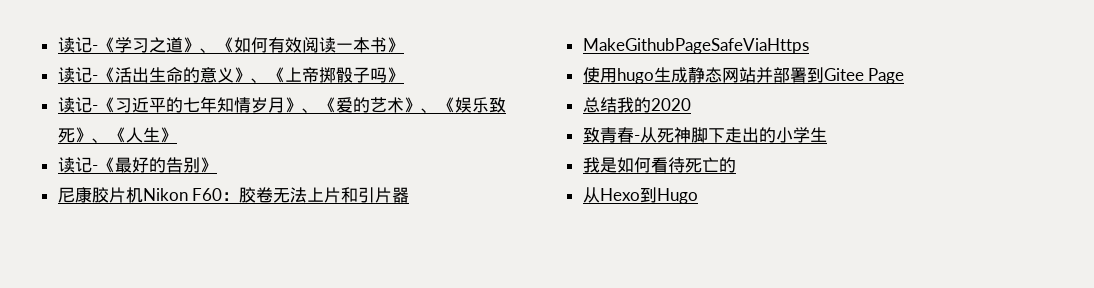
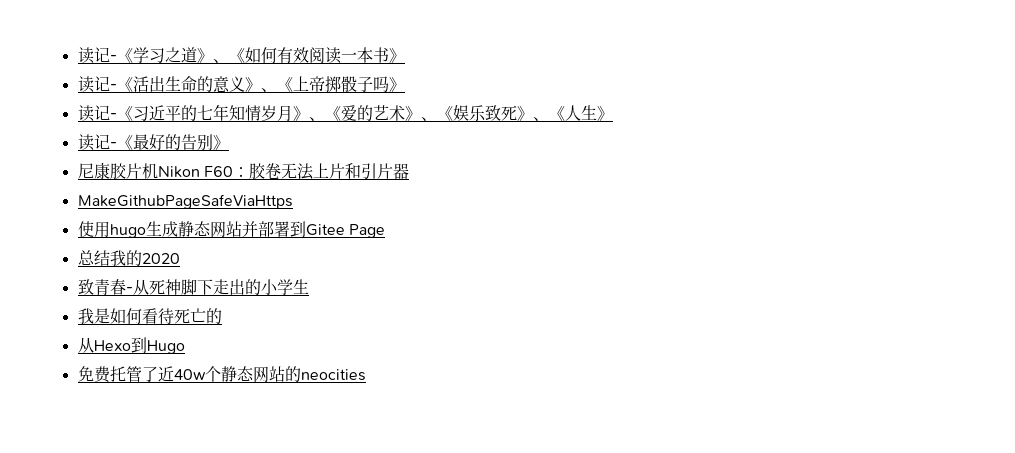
(698, 196) none -> [77,366,366,383] // 免费托管了近40w个静态网站的neocities

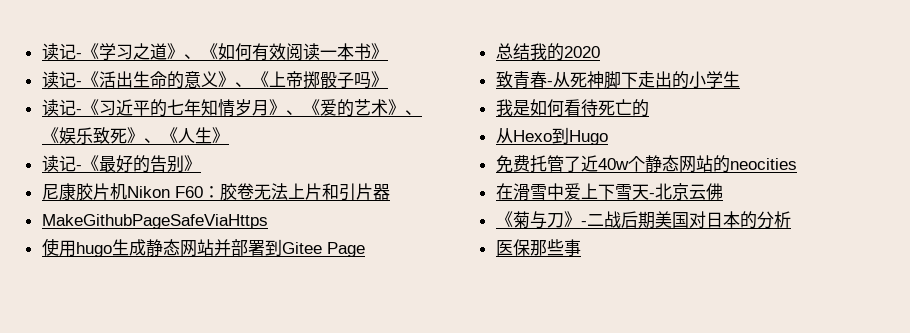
(366, 375) none -> [495,183,723,200] [495,211,791,229] [495,239,581,256] // 在滑雪中爱上下雪天-北京云佛 // 《菊与刀》-二战后期美国对日本的分析 // 医保那些事

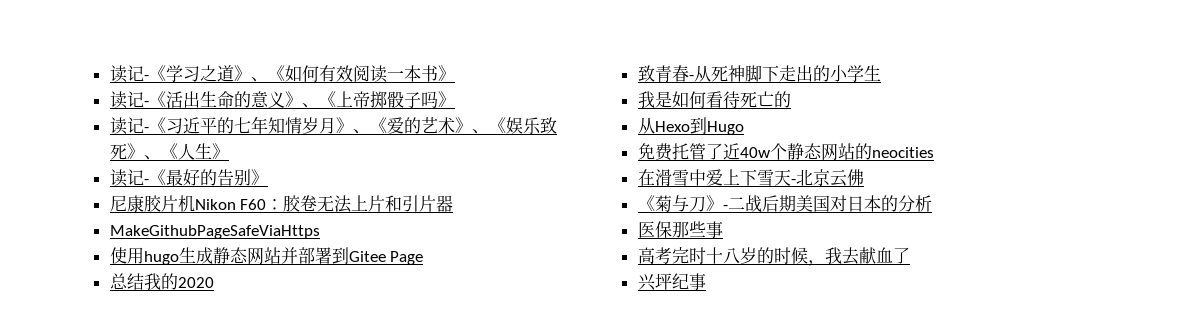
(581, 247) none -> [637,247,910,266] [637,273,706,291] // 高考完时十八岁的时候，我去献血了 // 兴坪纪事

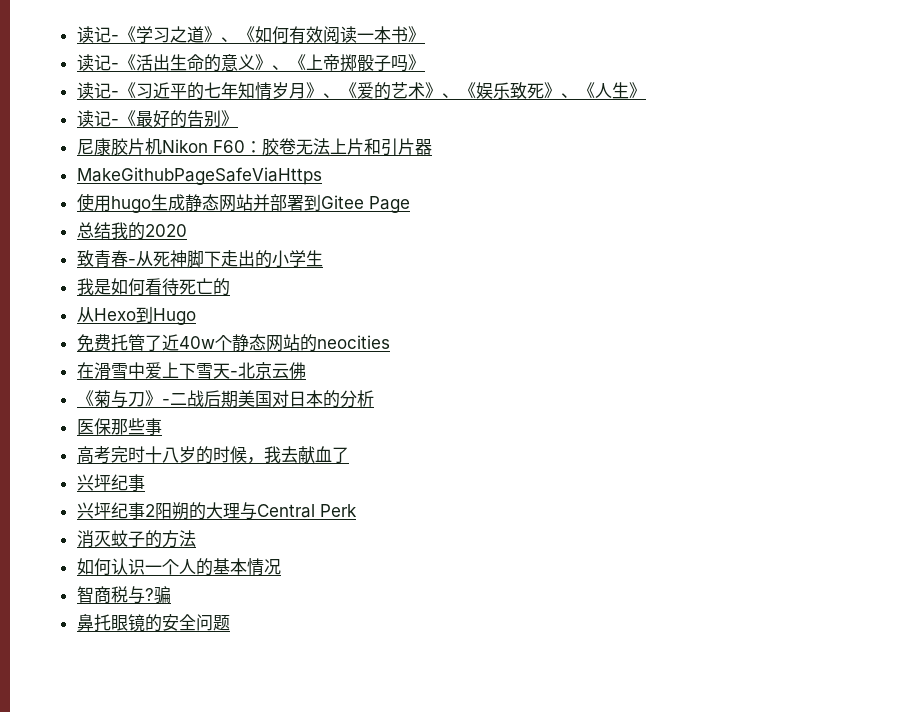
(706, 281) none -> [76,502,357,520] [76,530,196,548] [76,558,281,576] [76,586,171,604] [76,614,230,632] // 兴坪纪事2阳朔的大理与Central Perk // 消灭蚊子的方法 // 如何认识一个人的基本情况 // 智商税与?骗 // 鼻托眼镜的安全问题

